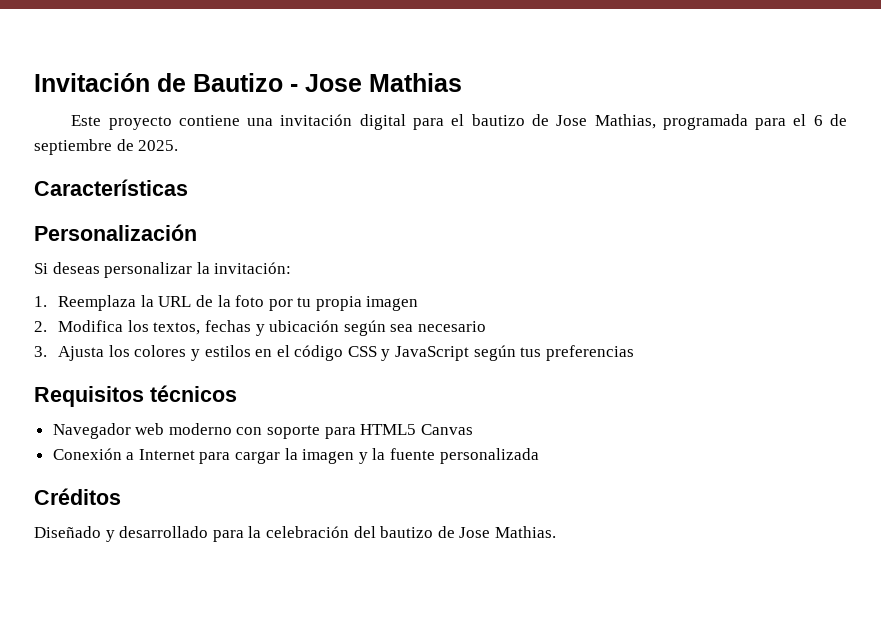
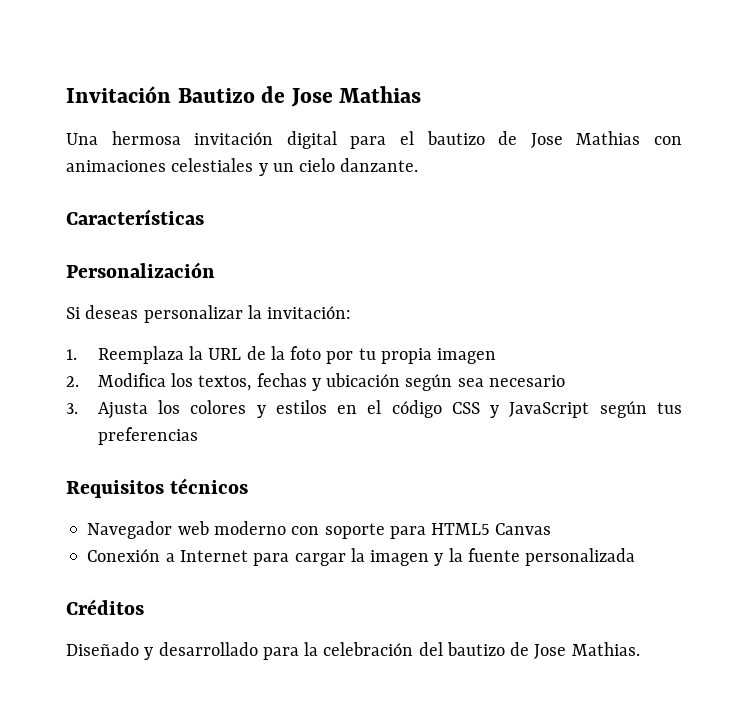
[157,73,298,92] de Bautizo - -> [177,86,286,103] Bautizo de
[71,115,274,130] Este proyecto contiene una -> [66,131,181,145] Una hermosa
[594,114,847,130] [34,139,179,155] Mathias, programada para el 6 de septiembre de 2025. -> [576,131,683,145] [66,158,419,176] Mathias con animaciones celestiales y un cielo danzante.

